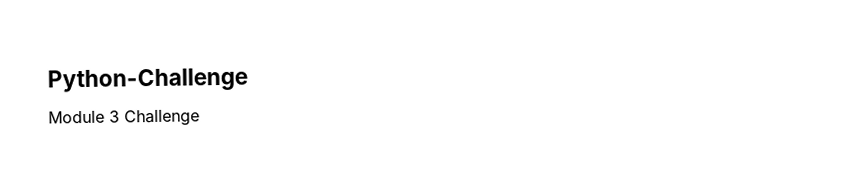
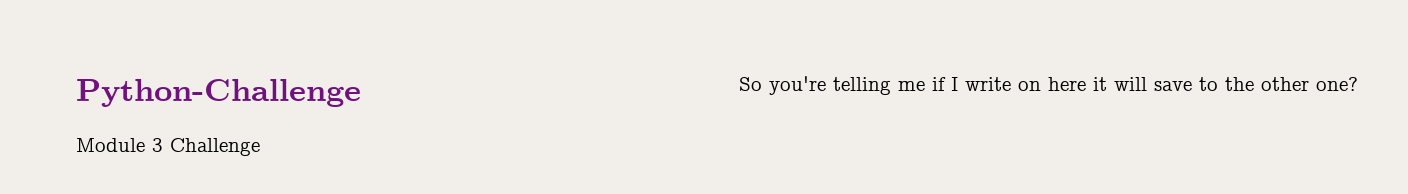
(200, 118) none -> [739,76,1358,95] // So you're telling me if I write on here it will save to the other one?

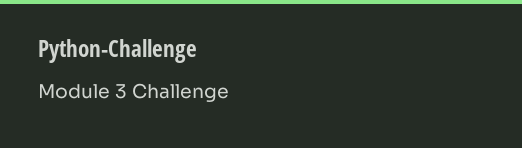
[739,76,1358,95] // So you're telling me if I write on here it will save to the other one? -> (230, 92) none

